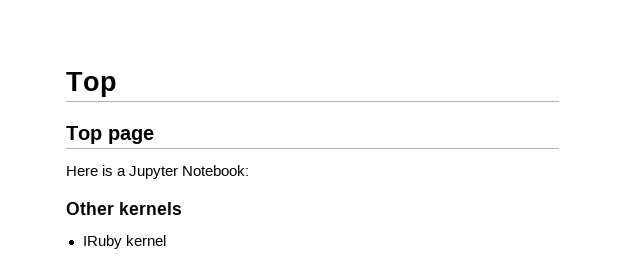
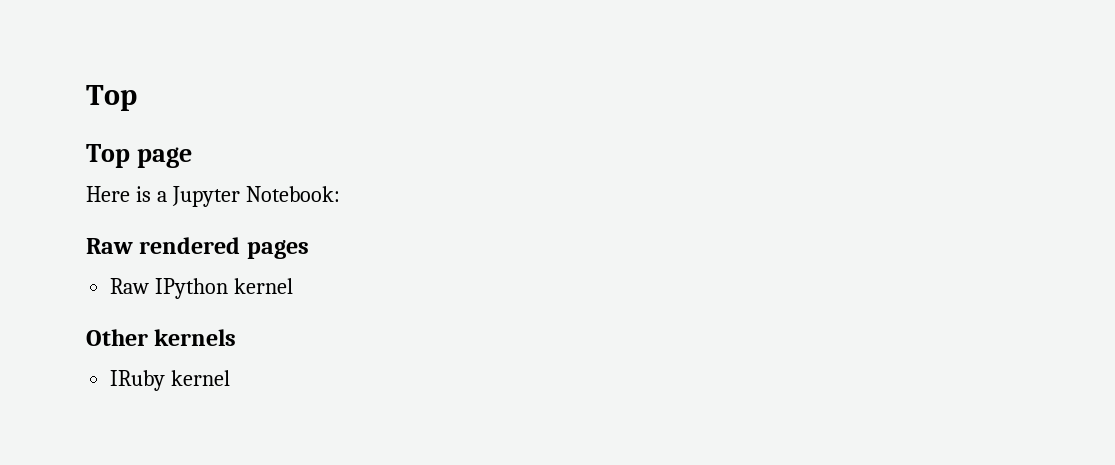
(250, 170) none -> [86,237,309,259] [110,278,294,299] // Raw rendered pages // Raw IPython kernel

